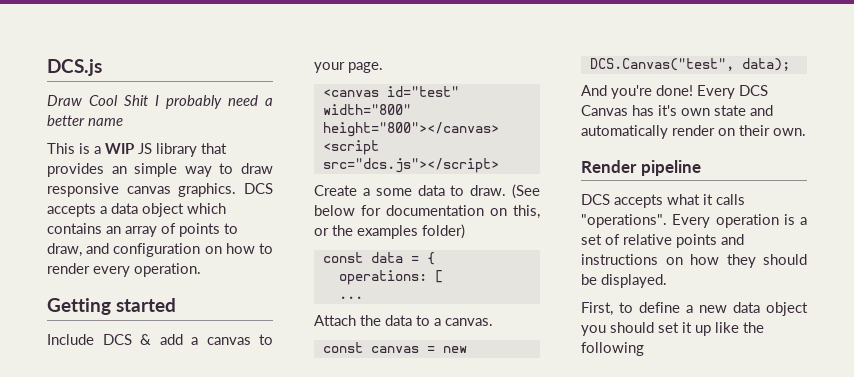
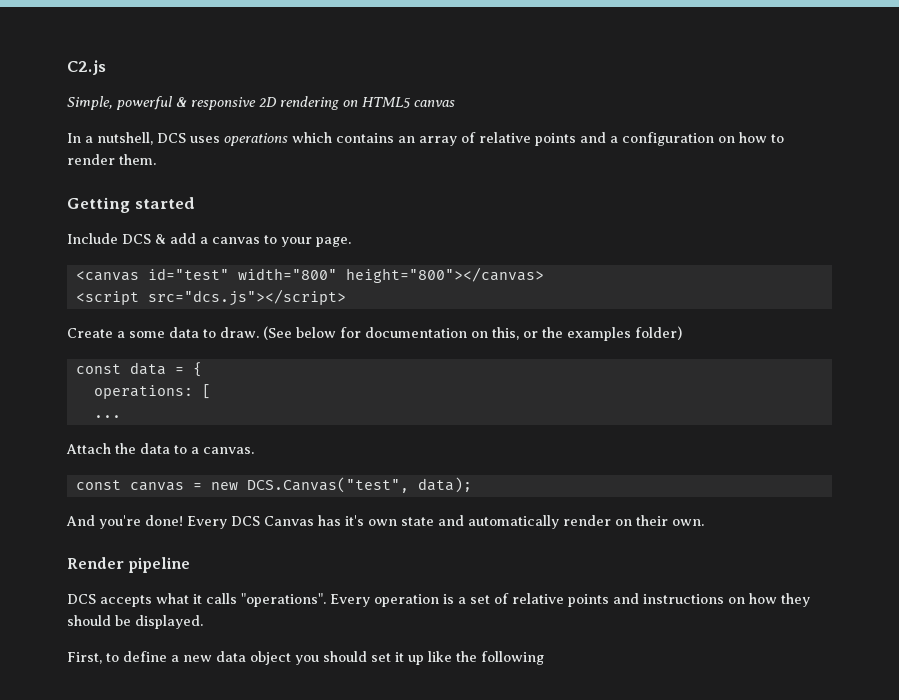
[47,59,102,76] [47,95,273,109] [47,115,123,126] [47,143,227,157] [47,163,273,177] [47,183,273,197] [47,203,184,217] DCS.js // Draw Cool Shit I probably need a better name // This is a WIP JS library that provides an simple way to draw responsive canvas graphics. DCS accepts a data object -> [67,60,106,75] [67,96,455,110] [67,132,288,146] C2.js // Simple, powerful & responsive 2D rendering on HTML5 canvas // In a nutshell, DCS uses operations
[179,223,238,237] [47,243,110,257] points to draw, and -> [479,132,618,146] relative points and a
[93,263,201,277] every operation. -> [119,154,156,165] them.

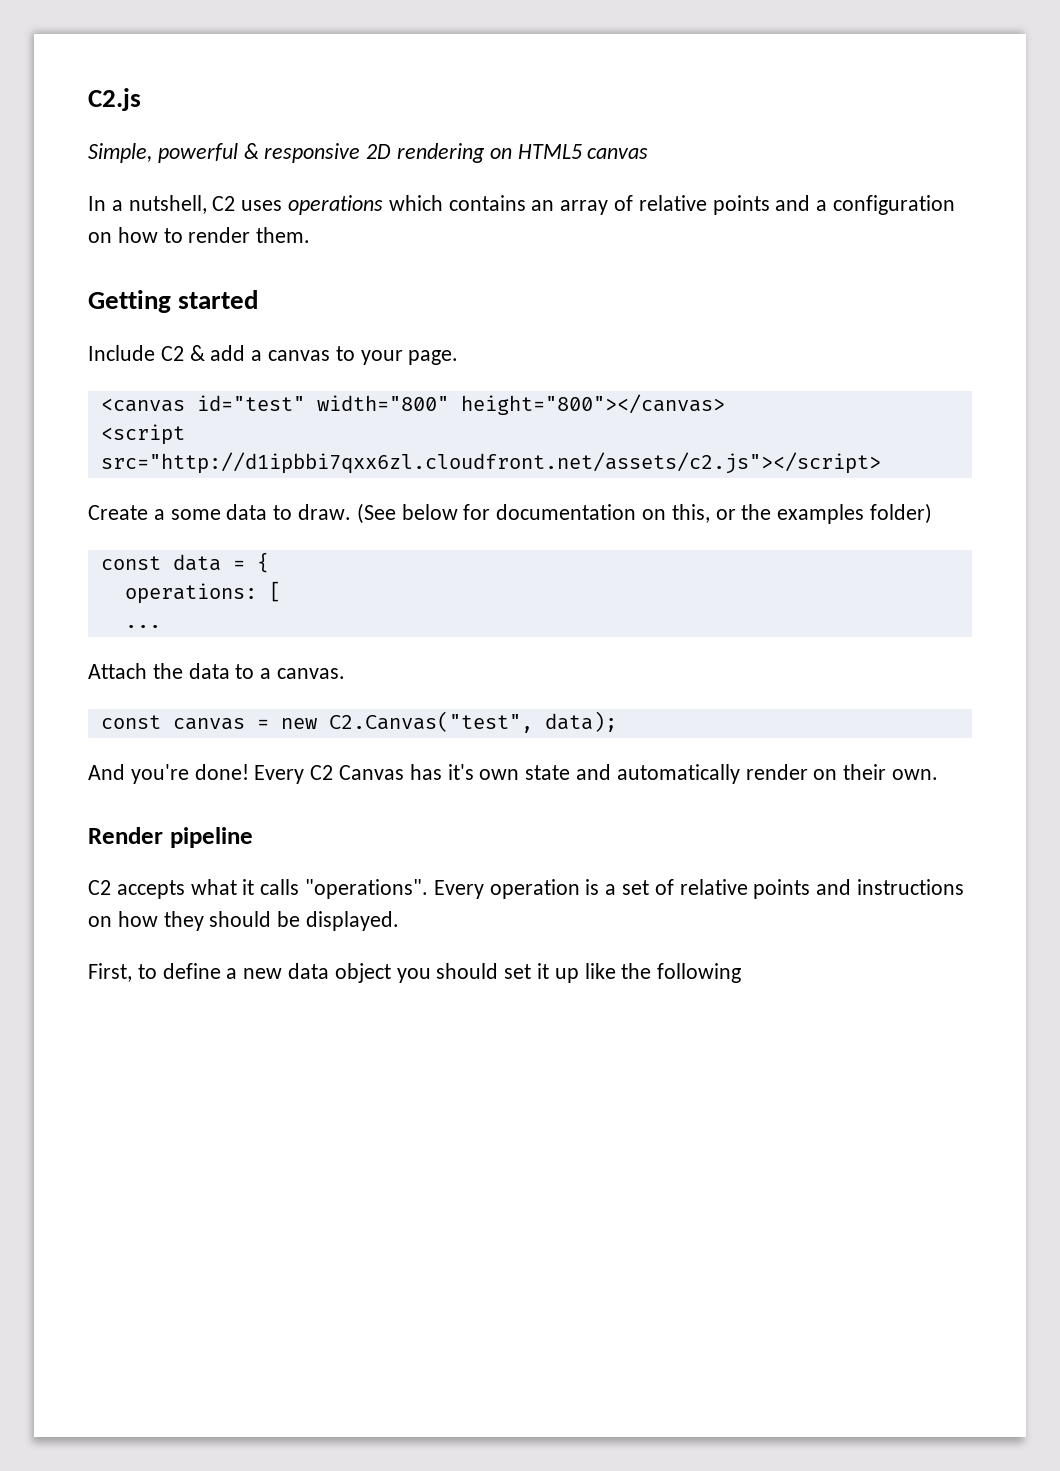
[157,133,186,143] DCS -> [212,196,236,211] C2
[122,234,151,244] DCS -> [160,346,184,361] C2
[147,289,346,306] src="dcs.js"></script> -> [100,452,881,474] src="http://d1ipbbi7qxx6zl.cloudfront.net/assets/c2.js"></script>
[246,477,409,493] DCS.Canvas("test", -> [328,711,533,733] C2.Canvas("test",
[231,516,260,526] DCS -> [310,765,334,780] C2
[67,594,96,604] DCS -> [88,880,111,895] C2

